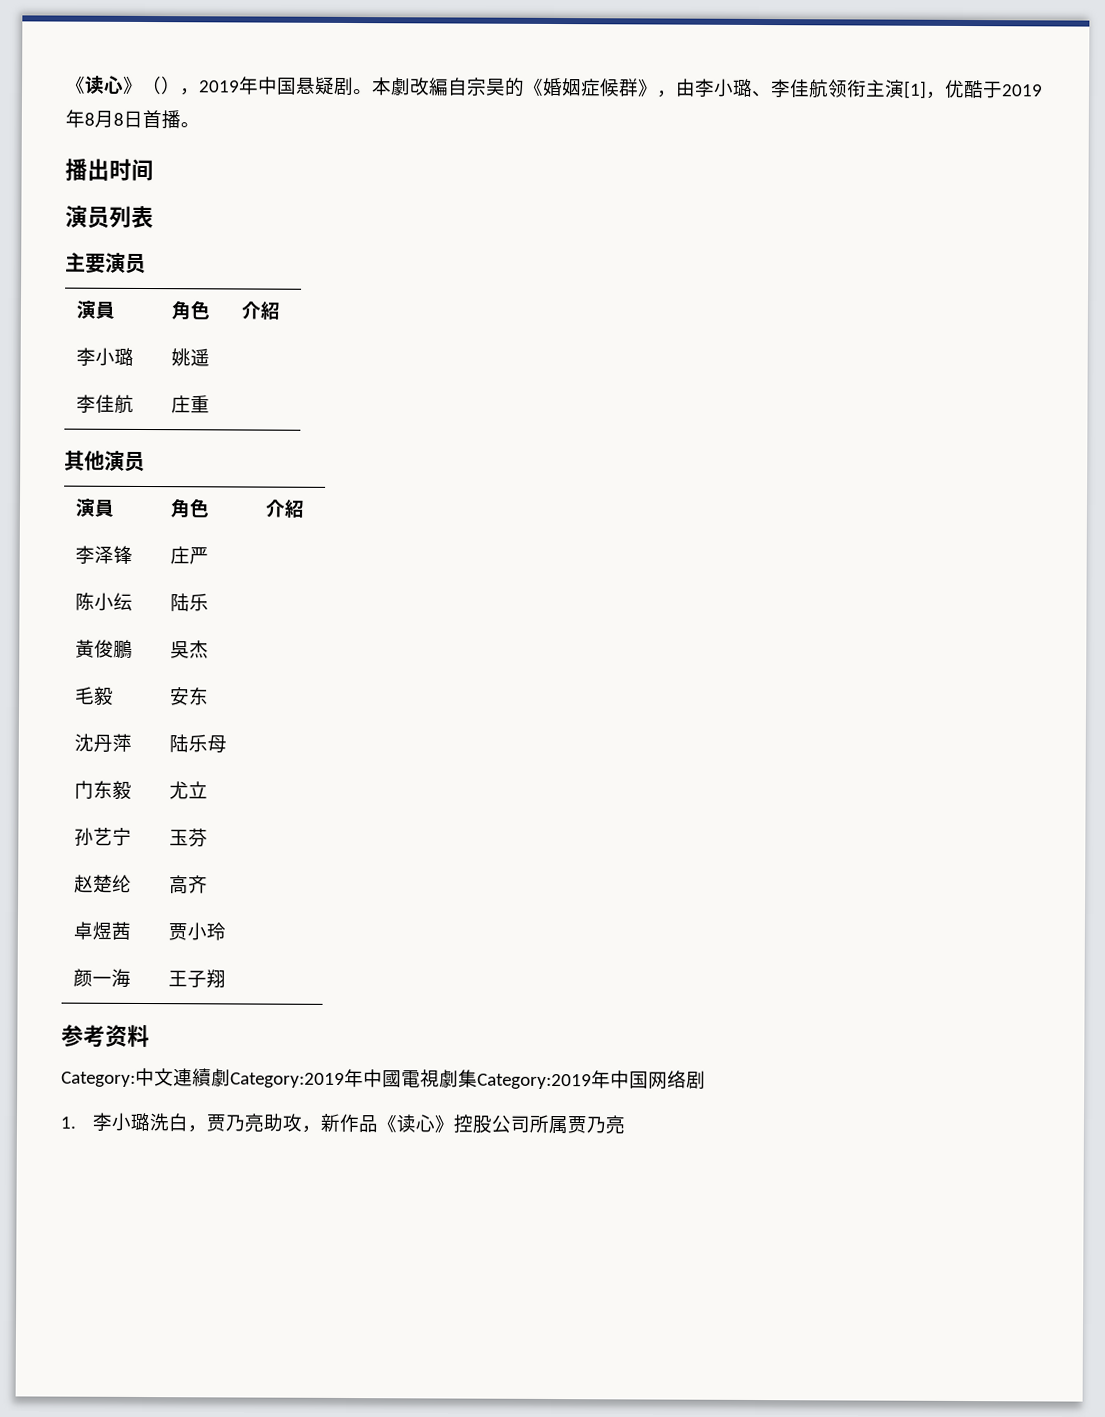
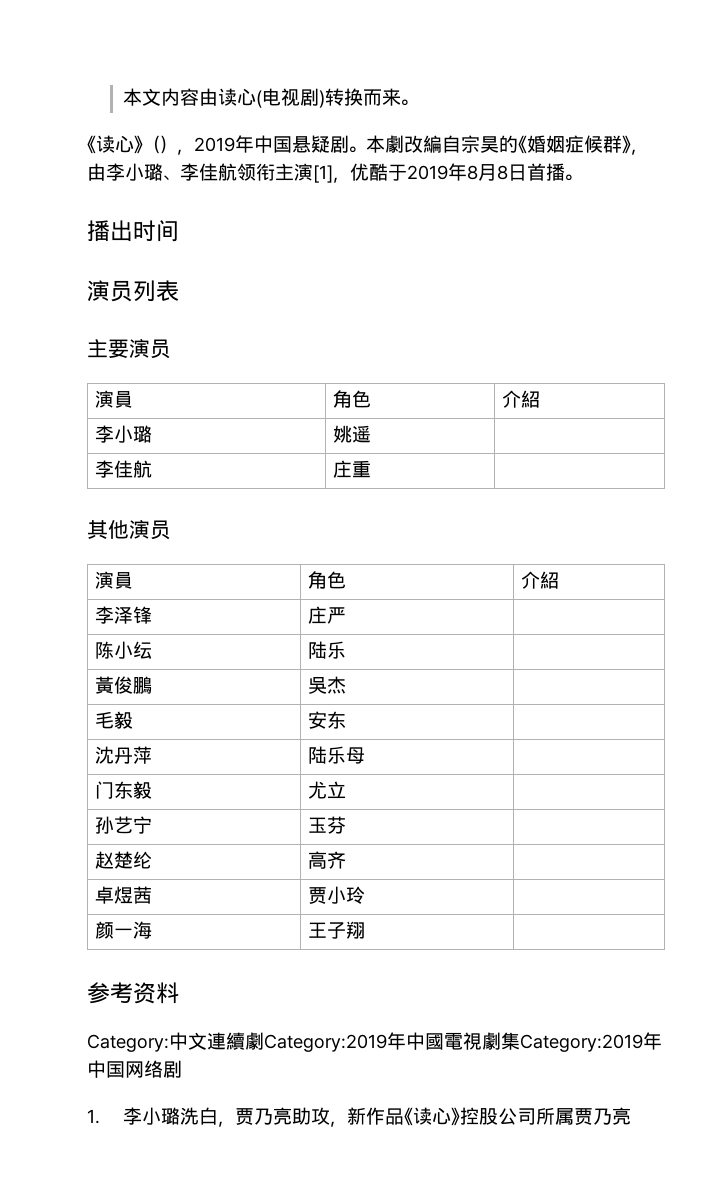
(65, 84) none -> [123,88,419,108] 本文内容由读心(电视剧)转换而来。 //

